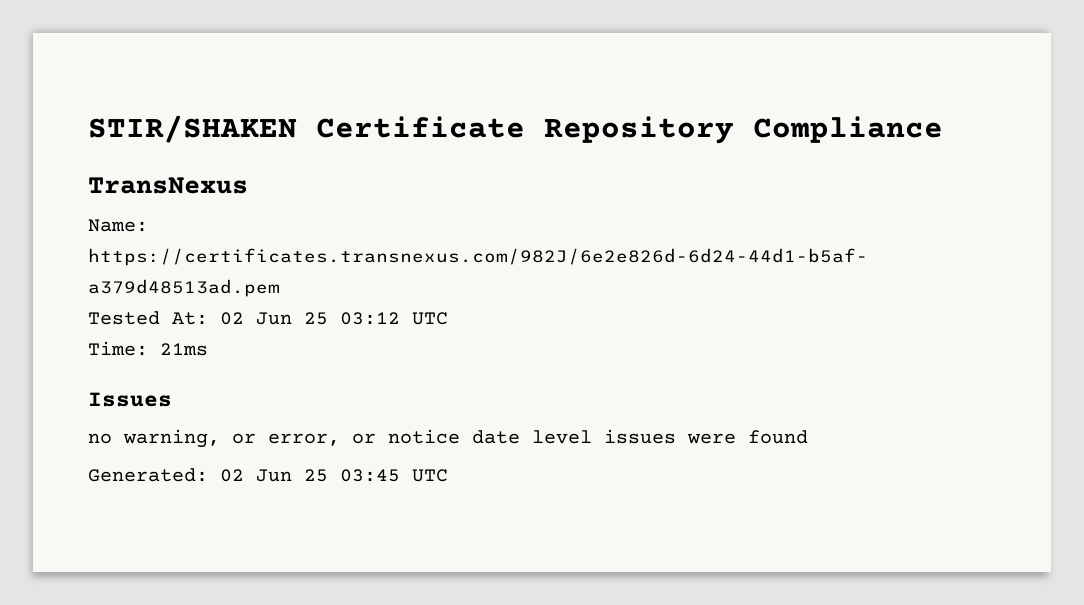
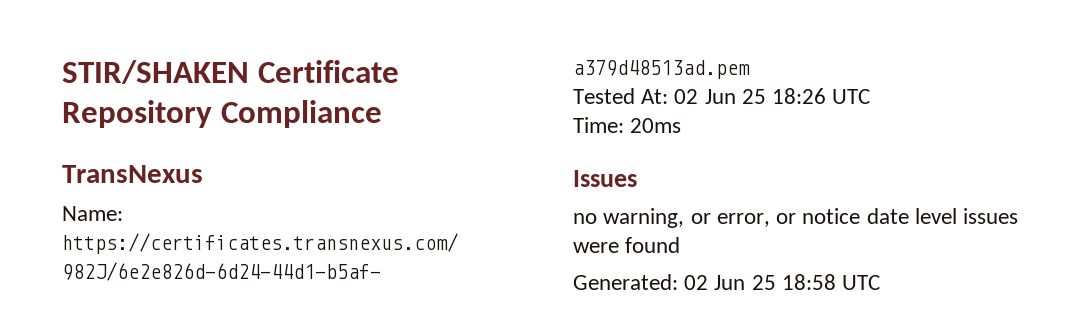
[340,312,400,325] 03:12 -> [772,88,827,104] 18:26
[160,343,208,356] 21ms -> [630,118,682,133] 20ms
[340,469,400,482] 03:45 -> [781,274,836,290] 18:58

